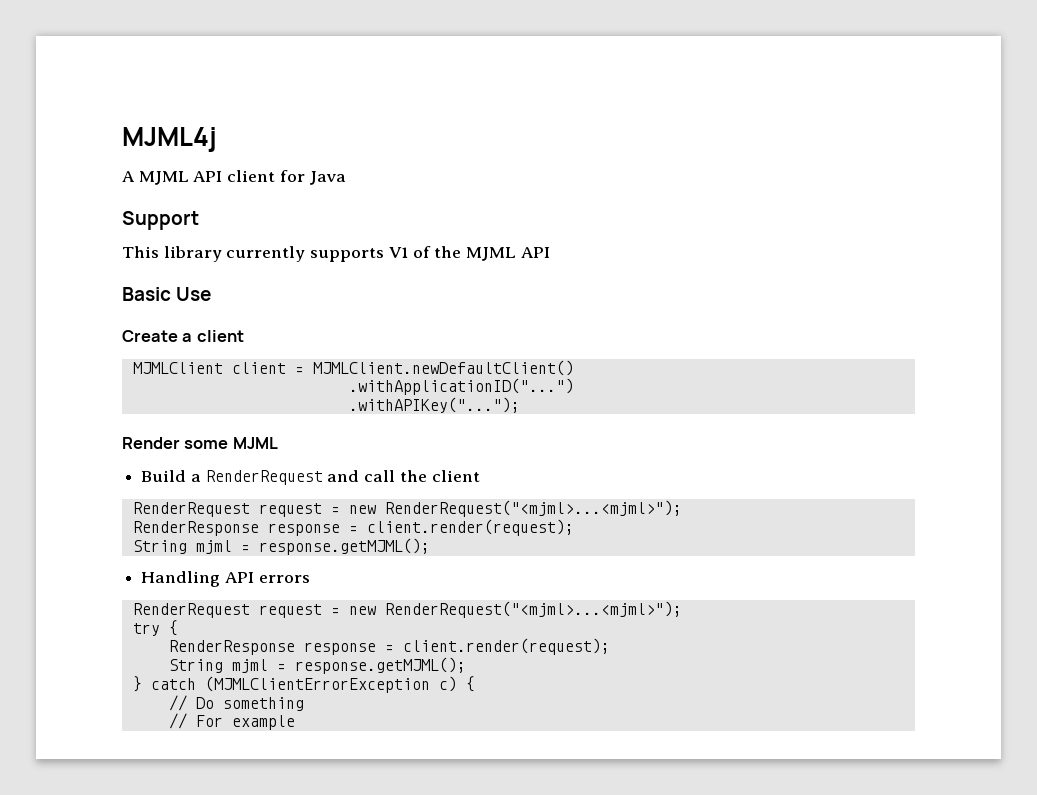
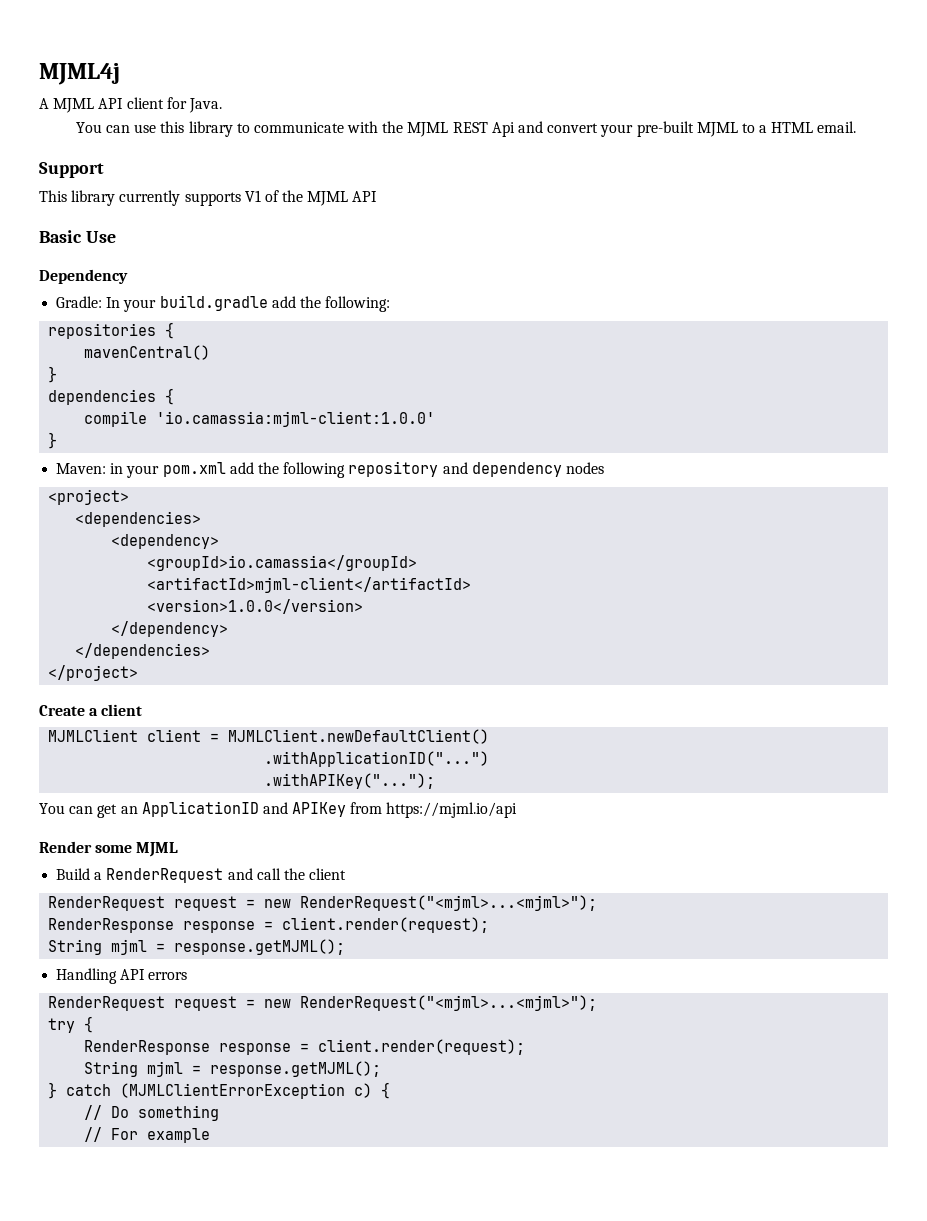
[309,171,346,185] Java -> [188,98,222,113] [75,121,857,137] Java. // You can use this library to communicate with the MJML REST Api and convert your pre-built MJML to a HTML email.
(212, 294) none -> [39,269,128,284] [56,295,391,312] [48,322,175,339] [84,345,211,360] [48,366,58,383] [48,388,175,405] [84,411,436,427] [48,432,58,449] [56,461,604,478] [48,489,130,505] [75,511,202,527] [111,534,220,549] [147,555,418,571] [147,577,472,593] [147,599,364,614] [111,621,229,637] [75,643,211,659] [48,665,139,681] // Dependency // Gradle: In your build.gradle add the following: // repositories { // mavenCentral() // } // dependencies { // compile 'io.camassia:mjml-client:1.0.0' // } // Maven: in your pom.xml add the following repository and dependency nodes // <project> // <dependencies> // <dependency> // <groupId>io.camassia</groupId> // <artifactId>mjml-client</artifactId> // <version>1.0.0</version> // </dependency> // </dependencies> // </project>
(520, 405) none -> [39,801,518,818] // You can get an ApplicationID and APIKey from https://mjml.io/api

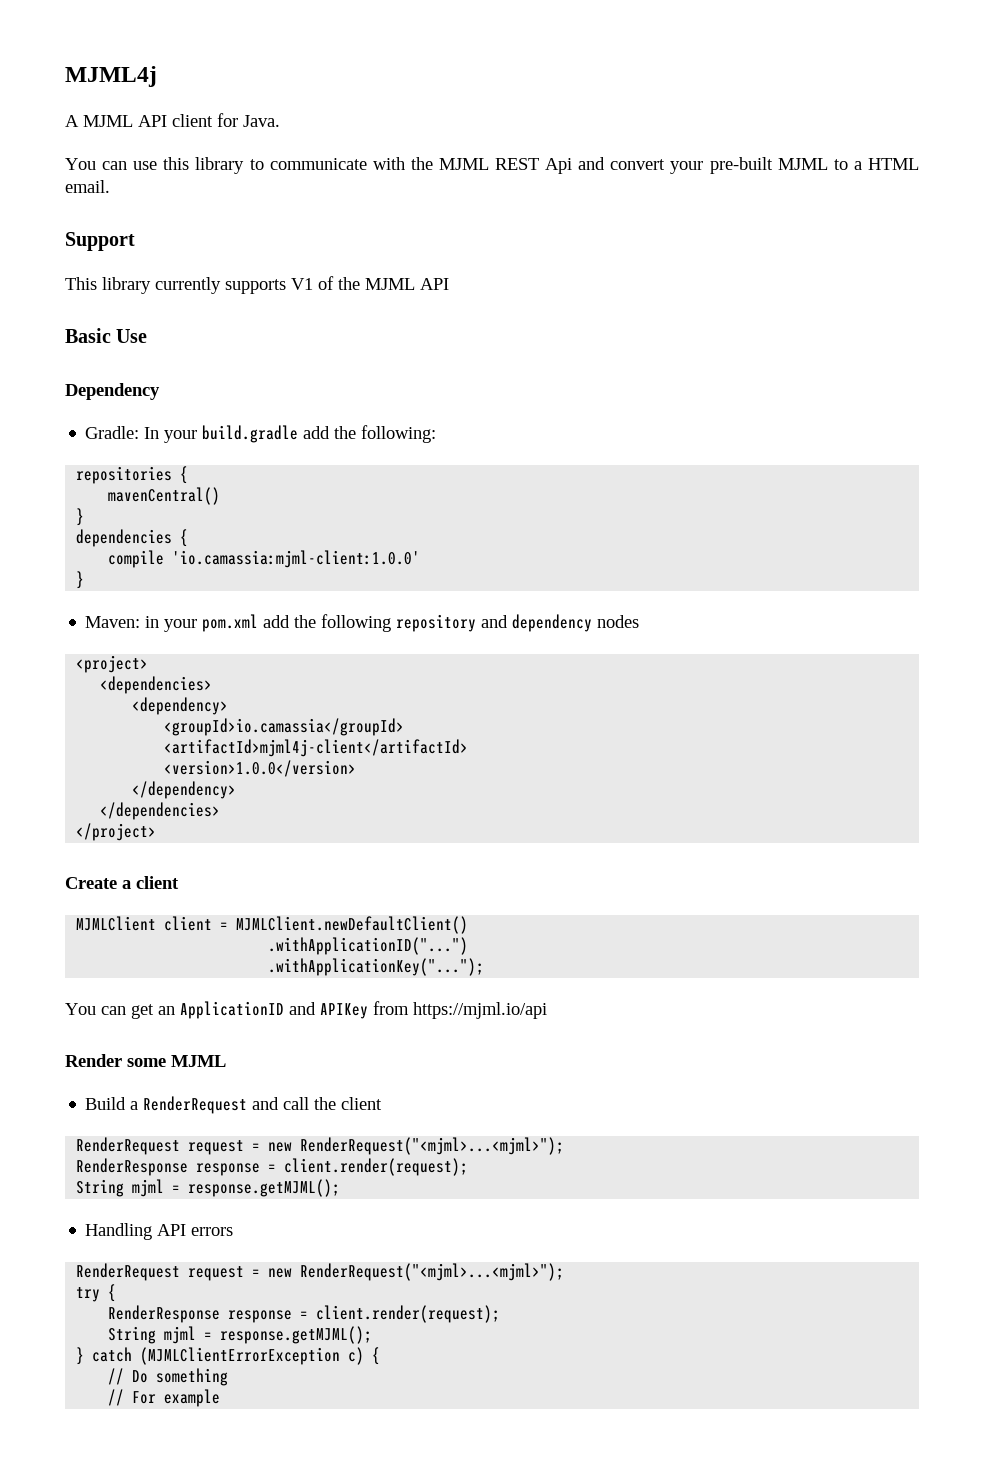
[147,577,472,593] <artifactId>mjml-client</artifactId> -> [164,739,469,757] <artifactId>mjml4j-client</artifactId>
[264,773,436,789] .withAPIKey("..."); -> [268,958,485,976] .withApplicationKey("...");

